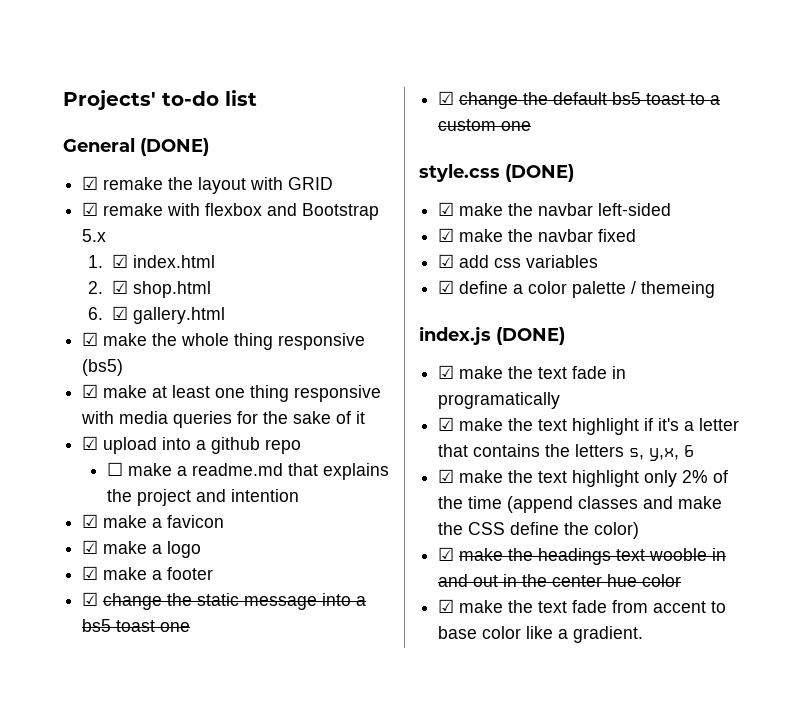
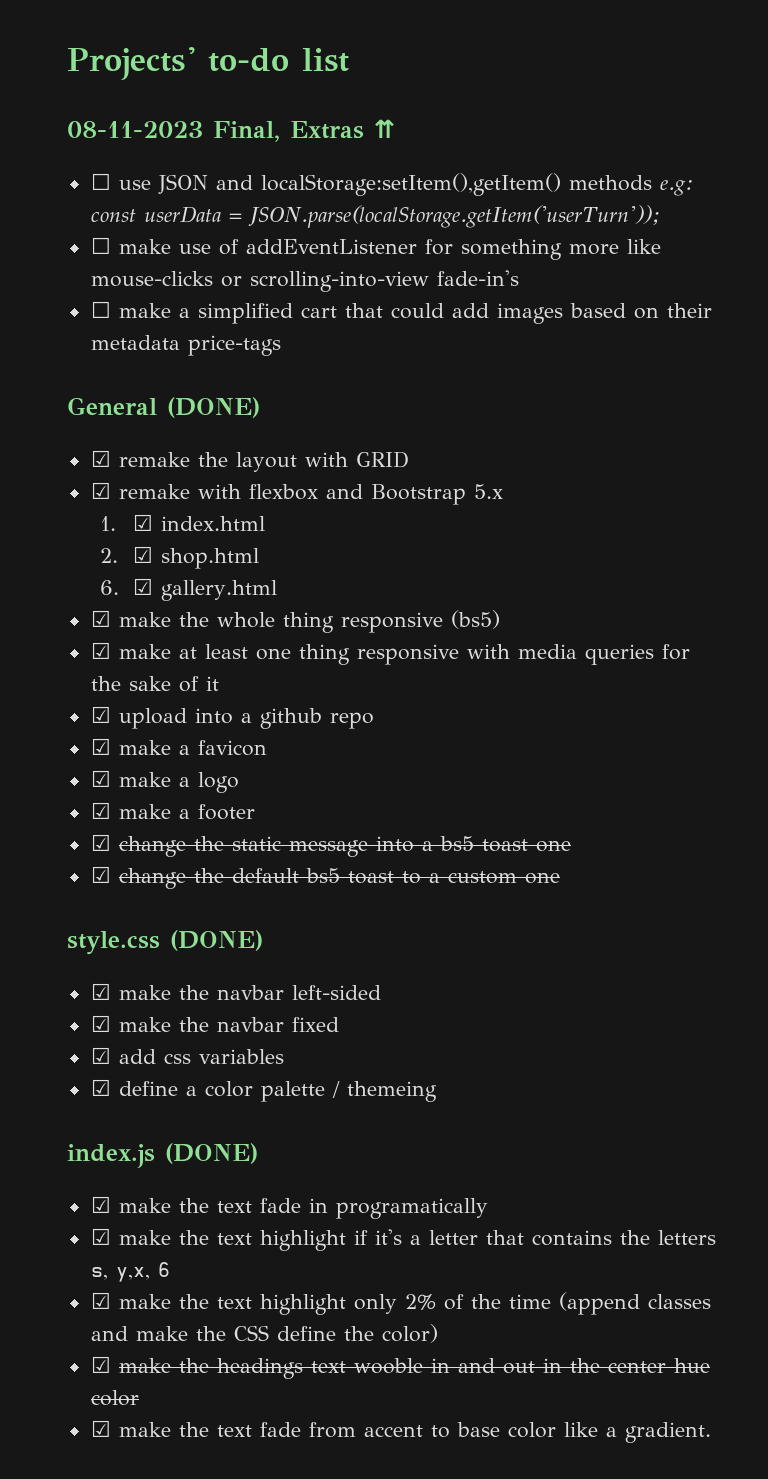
(257, 98) none -> [67,119,395,142] [90,173,694,196] [90,205,661,228] [90,237,661,260] [90,270,519,292] [90,301,712,324] [90,335,281,356] // 08-11-2023 Final, Extras ⇈ // ☐ use JSON and localStorage:setItem(),getItem() methods e.g: const userData = JSON.parse(localStorage.getItem('userTurn')); // ☐ make use of addEventListener for something more like mouse-clicks or scrolling-into-view fade-in's // ☐ make a simplified cart that could add images based on their metadata price-tags
[106,462,389,480] [106,489,299,506] // ☐ make a readme.md that explains the project and intention -> (374, 720) none

